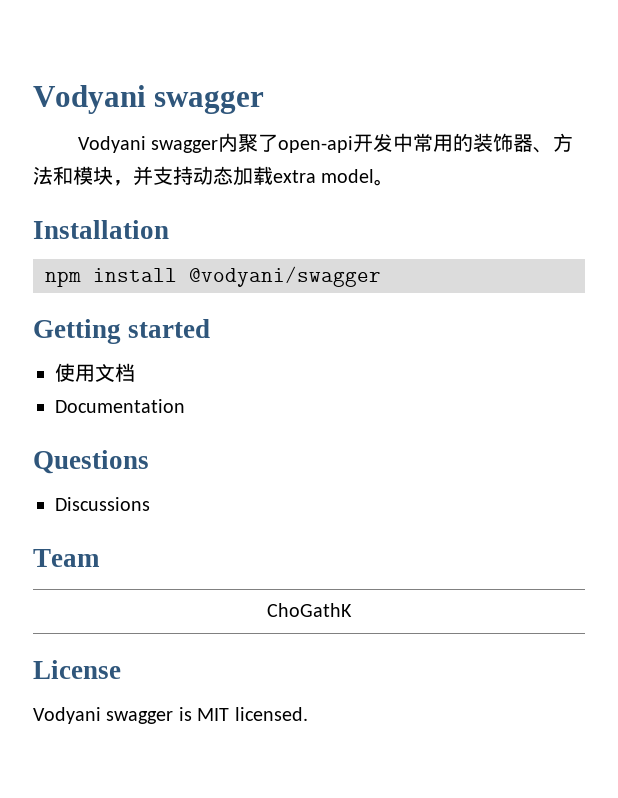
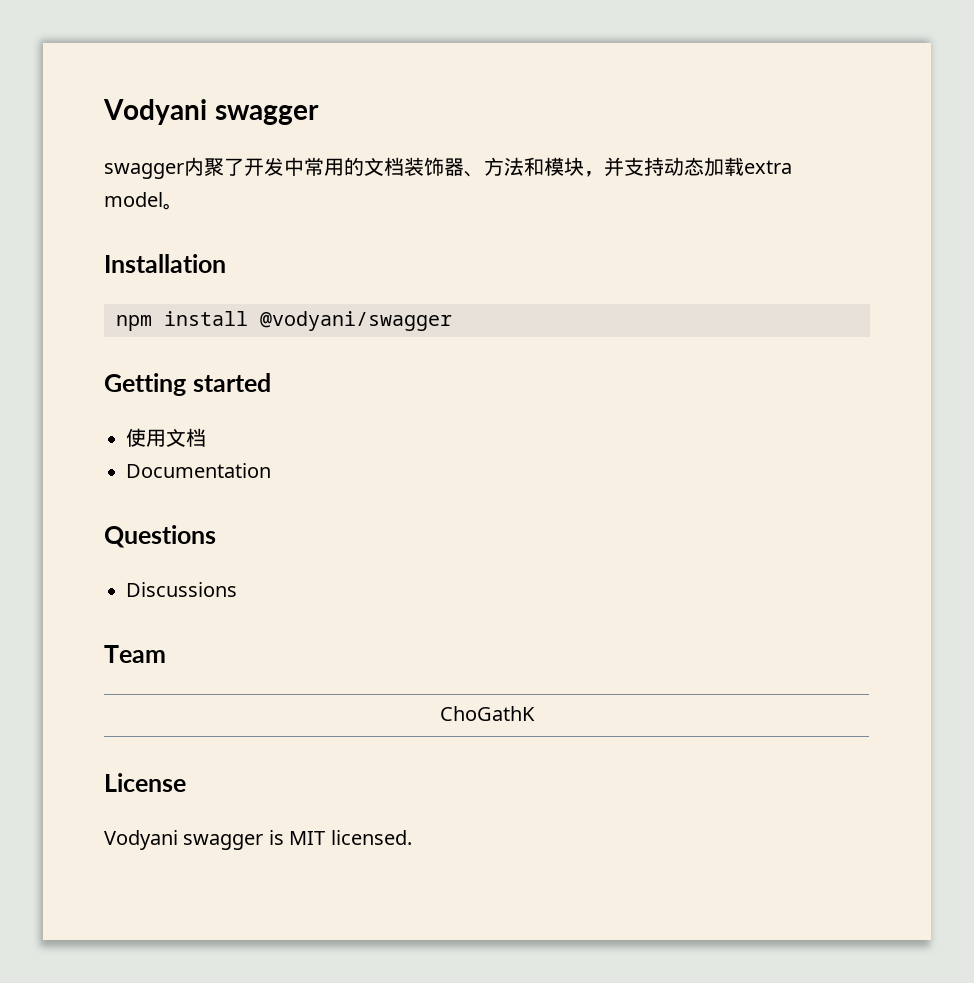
[77,136,146,153] Vodyani -> (319, 115) none
[278,136,354,153] open-api -> (244, 167) none
(474, 142) none -> [364,157,404,176] 文档

